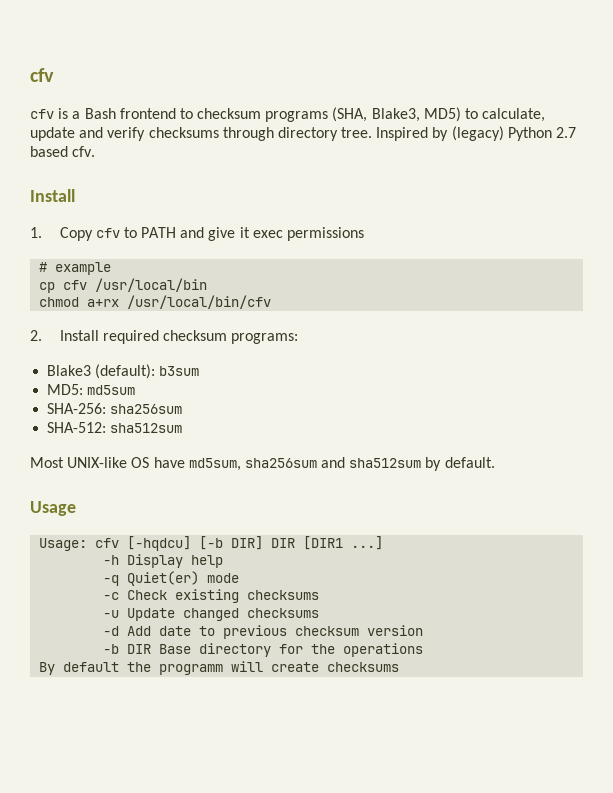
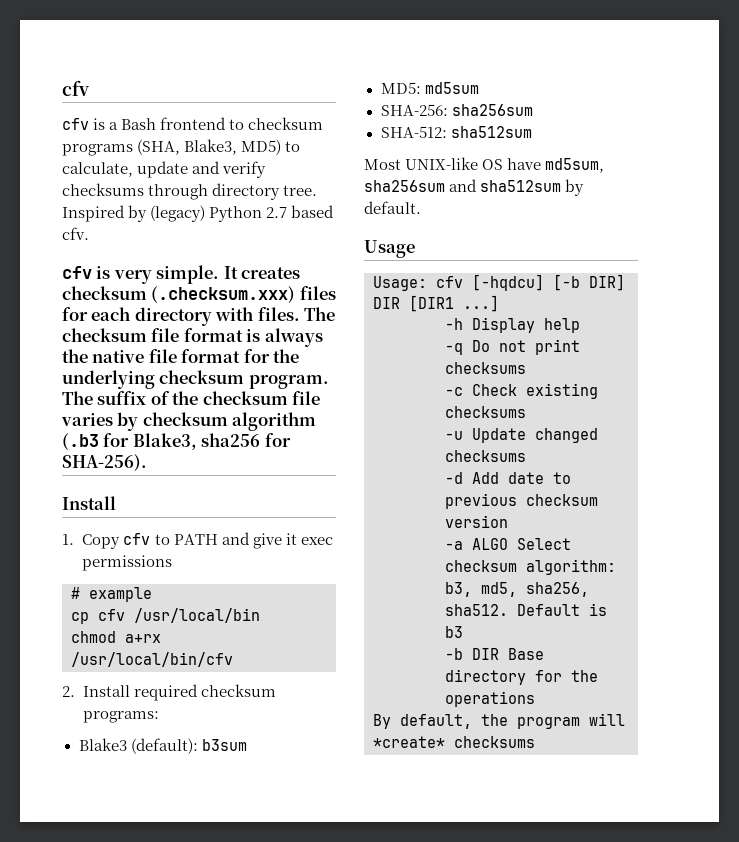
(96, 151) none -> [62,265,301,284] [62,286,336,303] [62,307,336,326] [62,328,323,347] [62,349,300,363] [62,370,329,389] [62,391,321,405] [61,412,317,431] [62,433,291,450] [62,454,147,471] // cfv is very simple. It creates checksum (.checksum.xxx) files for each directory with files. The checksum file format is always the native file format for the underlying checksum program. The suffix of the checksum file varies by checksum algorithm (.b3 for Blake3, sha256 for SHA-256).
[127,571,240,586] Quiet(er) mode -> [472,339,580,355] [445,362,526,374] Do not print checksums
(424, 630) none -> [445,538,571,550] [445,559,616,575] [445,582,589,597] [445,603,607,616] [445,626,463,638] // -a ALGO Select checksum algorithm: b3, md5, sha256, sha512. Default is b3
[63,661,320,675] default the programm will create -> [400,713,625,729] [373,736,445,748] default, the program will *create*

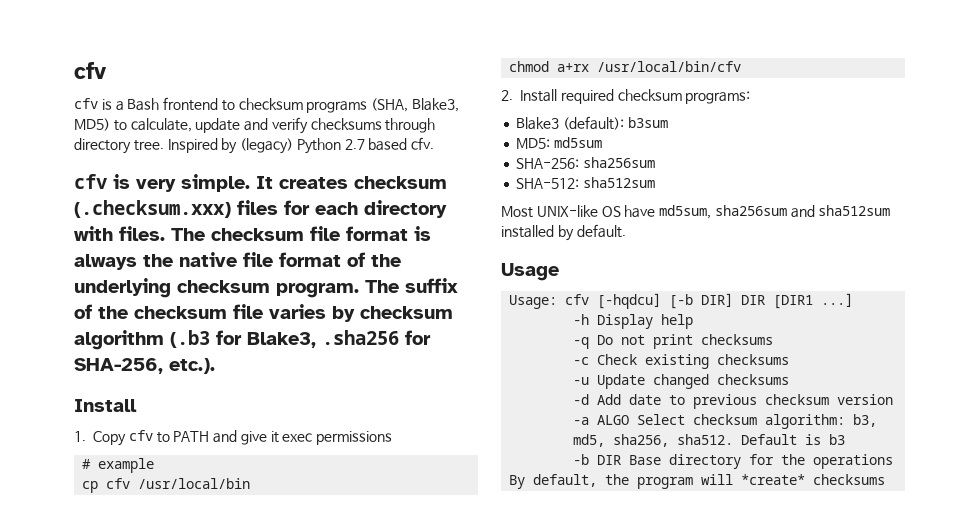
[243,349,270,363] for -> [347,252,365,267] of
[201,433,291,447] [62,454,147,471] sha256 for SHA-256). -> [322,330,431,345] [74,358,215,374] .sha256 for SHA-256, etc.).
(562, 186) none -> [501,225,554,238] installed

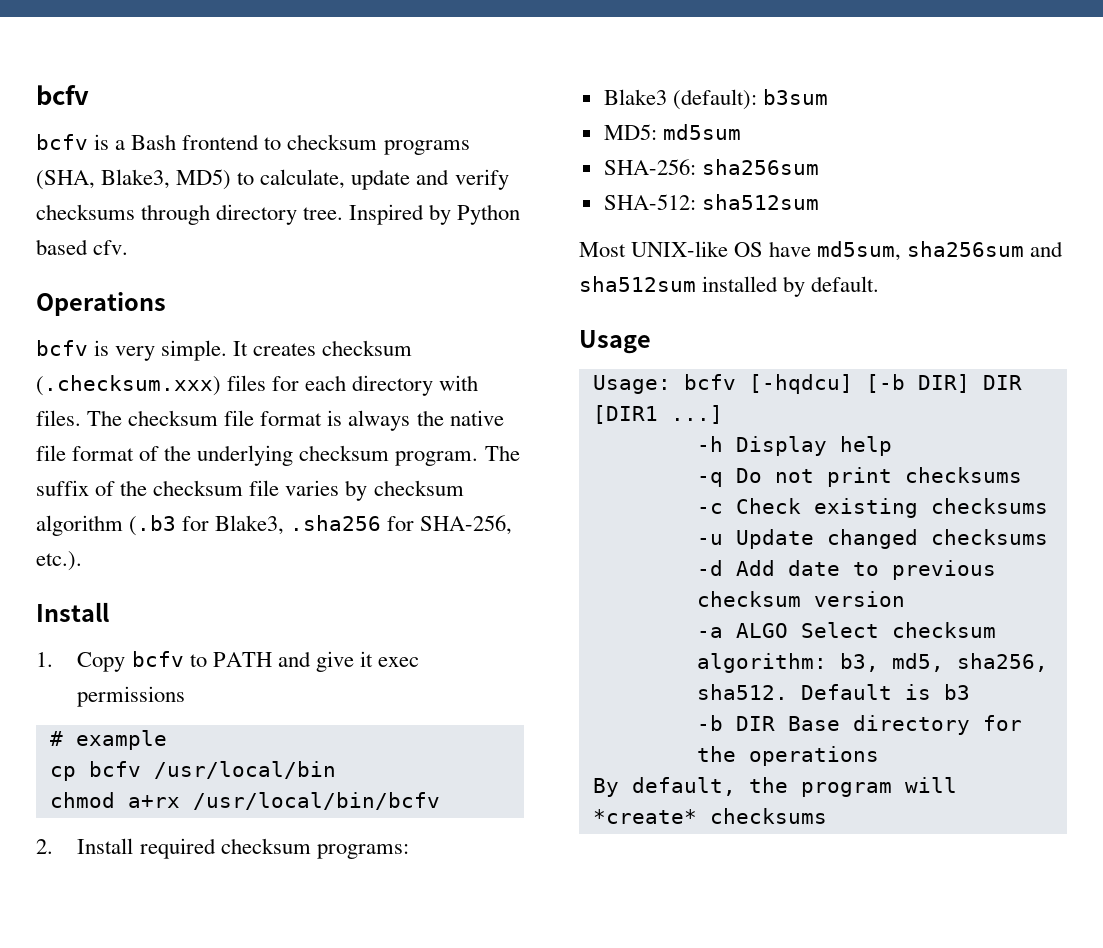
[74,62,107,79] [74,98,98,109] cfv // cfv -> [36,85,89,105] [36,134,88,150] bcfv // bcfv
[240,138,365,154] (legacy) Python 2.7 -> [457,204,521,225] Python
[74,174,108,189] cfv -> [36,292,166,316] [36,340,88,356] Operations // bcfv
[128,430,153,441] cfv -> [131,651,184,667] bcfv
[106,478,131,489] cfv -> [88,761,141,777] bcfv
[597,61,742,72] /usr/local/bin/cfv -> [192,792,440,810] /usr/local/bin/bcfv
[565,294,590,305] cfv -> [683,374,736,390] bcfv

